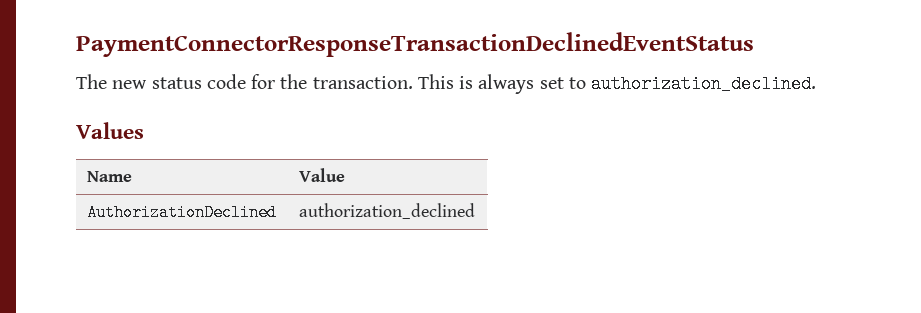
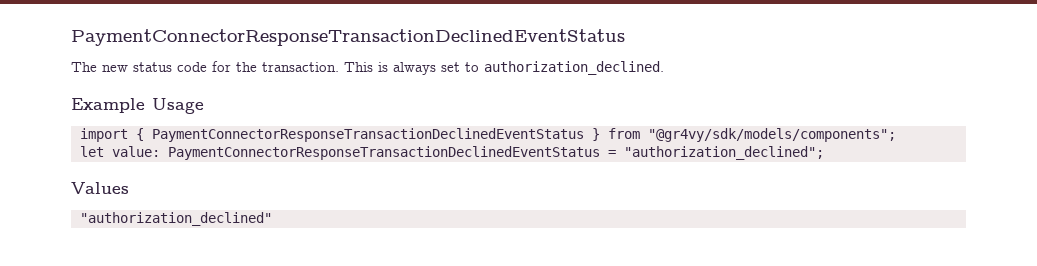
[76,122,144,139] [87,171,133,182] [299,168,346,182] [87,204,278,221] [299,203,476,219] Values // Name | Value // AuthorizationDeclined | authorization_declined -> [71,98,204,114] [80,128,896,142] [80,146,824,160] [71,182,129,194] [80,212,272,226] Example Usage // import { PaymentConnectorResponseTransactionDeclinedEventStatus } from "@gr4vy/sdk/models/components"; // let value: PaymentConnectorResponseTransactionDeclinedEventStatus = "authorization_declined"; // Values // "authorization_declined"

